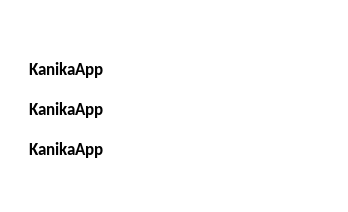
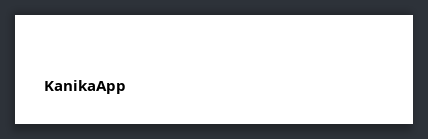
[29,62,103,78] [29,102,103,118] [29,142,103,158] KanikaApp // KanikaApp // KanikaApp -> [44,80,126,94] KanikaApp

